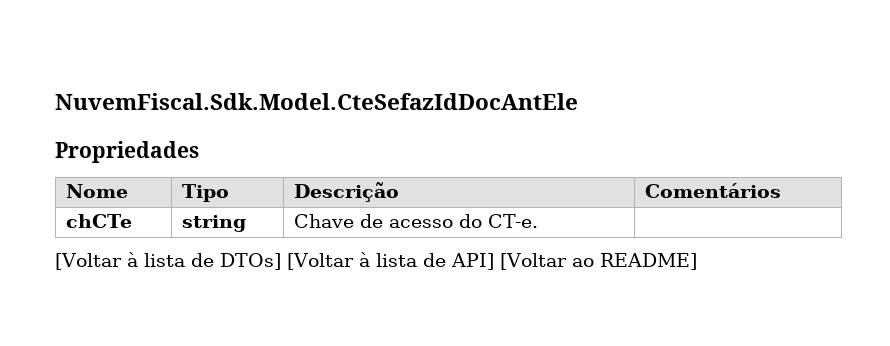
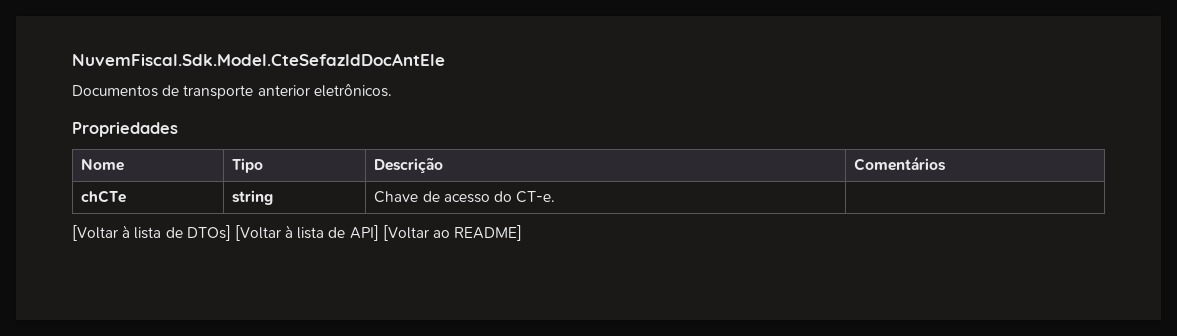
(578, 101) none -> [72,83,392,99] // Documentos de transporte anterior eletrônicos.

